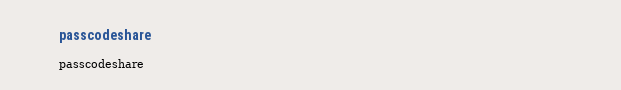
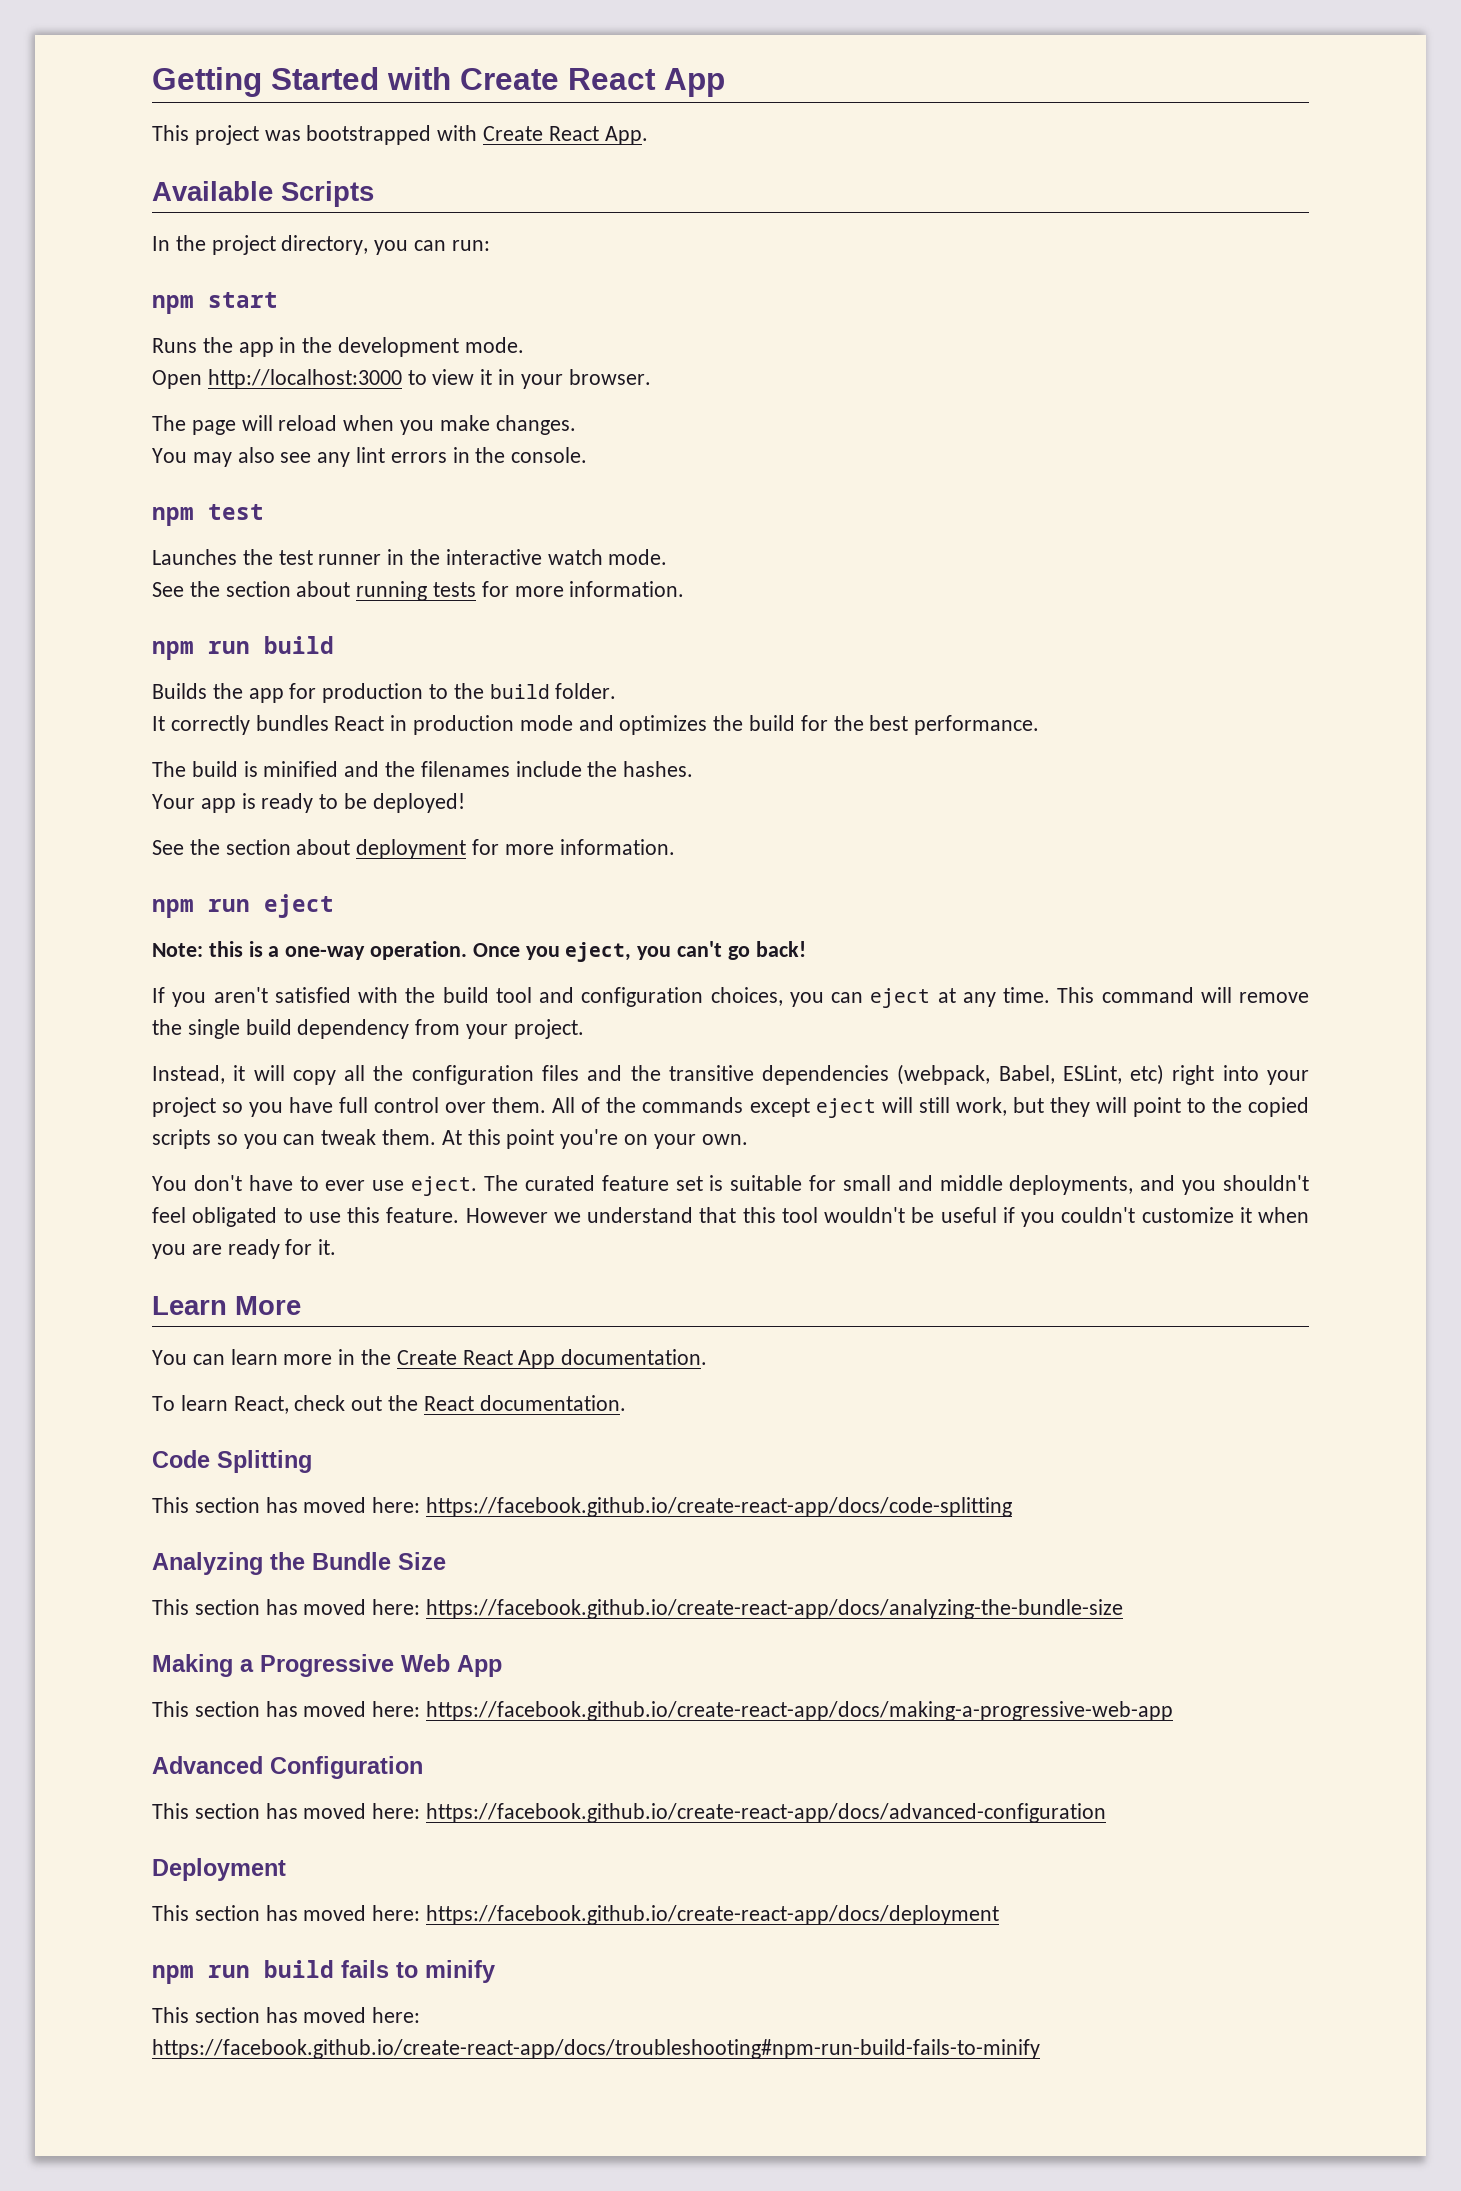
[59,29,151,43] [59,59,144,70] passcodeshare // passcodeshare -> [152,67,725,97] [152,125,648,145] [152,181,374,207] [152,235,490,255] [152,292,278,314] [152,337,524,357] [152,369,651,389] [152,415,576,435] [152,447,588,467] [152,504,264,526] [152,549,668,565] [152,581,685,601] [152,636,334,660] [152,683,617,703] [152,715,1040,735] [152,761,694,777] [152,793,465,813] [152,839,675,859] [152,894,334,918] [152,941,806,962] [152,987,1309,1008] [152,1019,584,1039] [152,1064,1310,1085] [152,1097,1309,1118] [152,1129,748,1149] [152,1175,1309,1196] [152,1207,1309,1227] [152,1239,337,1259] [152,1296,301,1315] [152,1349,708,1369] [152,1395,626,1414] [152,1450,312,1473] [152,1497,1013,1517] [152,1552,446,1575] [152,1599,1124,1619] [152,1654,502,1677] [152,1701,1174,1721] [152,1756,423,1779] [152,1803,1107,1823] [152,1858,286,1881] [152,1905,1000,1925] [152,1960,495,1984] [152,2007,421,2023] [152,2039,1040,2059] Getting Started with Create React App // This project was bootstrapped with Create React App. // Available Scripts // In the project directory, you can run: // npm start // Runs the app in the development mode. // Open http://localhost:3000 to view it in your browser. // The page will reload when you make changes. // You may also see any lint errors in the console. // npm test // Launches the test runner in the interactive watch mode. // See the section about running tests for more information. // npm run build // Builds the app for production to the build folder. // It correctly bundles React in production mode and optimizes the build for the best performance. // The build is minified and the filenames include the hashes. // Your app is ready to be deployed! // See the section about deployment for more information. // npm run eject // Note: this is a one-way operation. Once you eject, you can't go back! // If you aren't satisfied with the build tool and configuration choices, you can eject at any time. This command will remove the single build dependency from your project. // Instead, it will copy all the configuration files and the transitive dependencies (webpack, Babel, ESLint, etc) right into your project so you have full control over them. All of the commands except eject will still work, but they will point to the copied scripts so you can tweak them. At this point you're on your own. // You don't have to ever use eject. The curated feature set is suitable for small and middle deployments, and you shouldn't feel obligated to use this feature. However we understand that this tool wouldn't be useful if you couldn't customize it when you are ready for it. // Learn More // You can learn more in the Create React App documentation. // To learn React, check out the React documentation. // Code Splitting // This section has moved here: https://facebook.github.io/create-react-app/docs/code-splitting // Analyzing the Bundle Size // This section has moved here: https://facebook.github.io/create-react-app/docs/analyzing-the-bundle-size // Making a Progressive Web App // This section has moved here: https://facebook.github.io/create-react-app/docs/making-a-progressive-web-app // Advanced Configuration // This section has moved here: https://facebook.github.io/create-react-app/docs/advanced-configuration // Deployment // This section has moved here: https://facebook.github.io/create-react-app/docs/deployment // npm run build fails to minify // This section has moved here: https://facebook.github.io/create-react-app/docs/troubleshooting#npm-run-build-fails-to-minify

